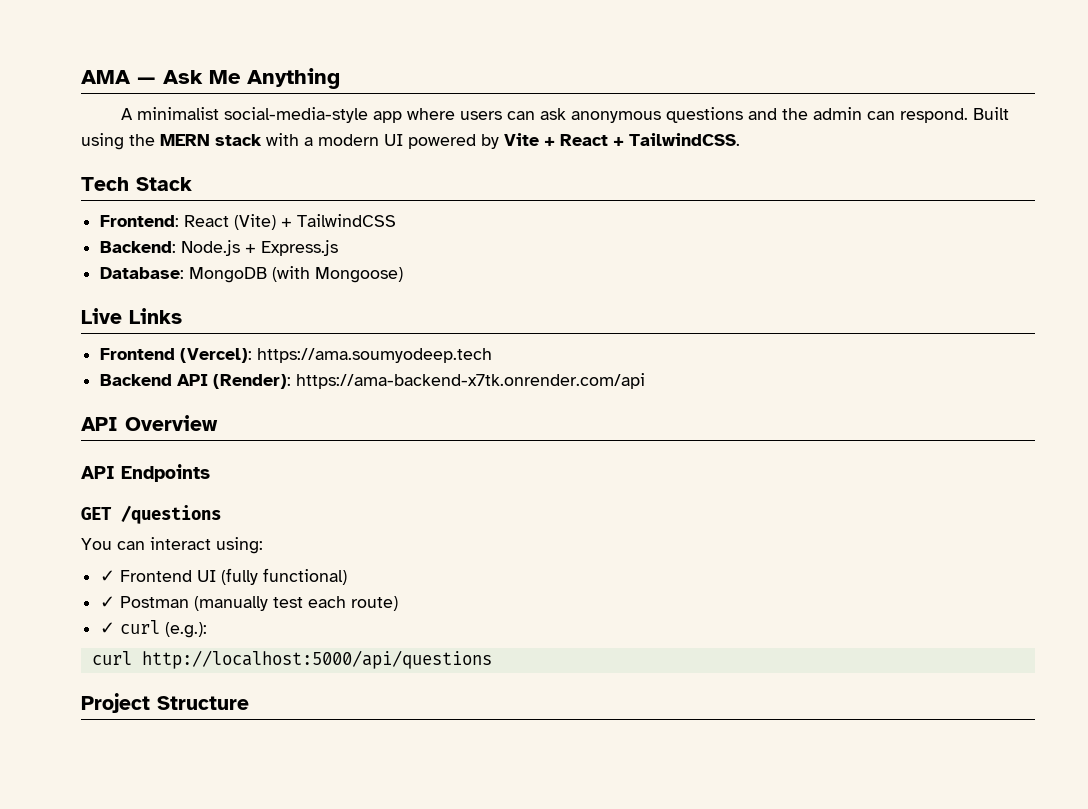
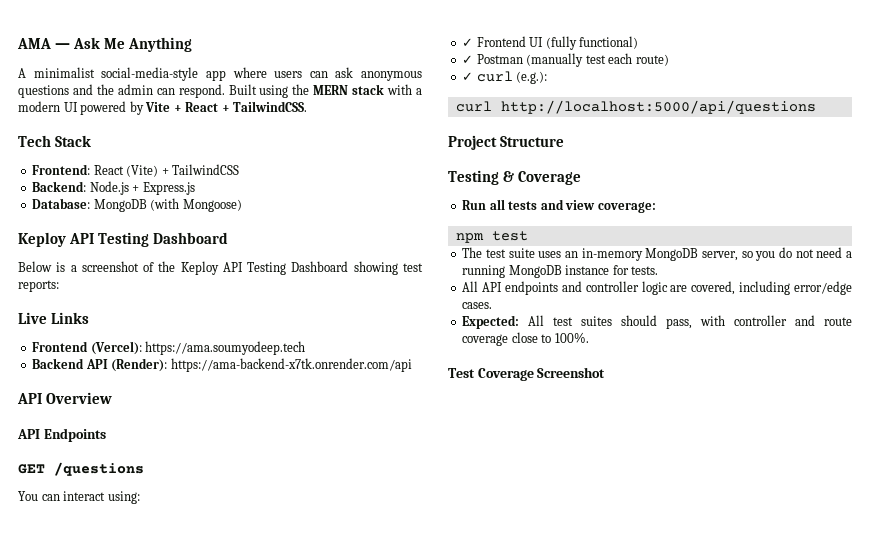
(404, 275) none -> [18,232,228,247] [18,261,423,275] [18,280,59,292] // Keploy API Testing Dashboard // Below is a screenshot of the Keploy API Testing Dashboard showing test reports:
(249, 703) none -> [448,170,581,185] [462,199,656,213] [455,231,528,243] [462,247,852,261] [462,265,659,278] [462,281,852,295] [462,302,493,309] [462,315,852,329] [462,332,589,346] [448,367,606,381] // Testing & Coverage // Run all tests and view coverage: // npm test // The test suite uses an in-memory MongoDB server, so you do not need a running MongoDB instance for tests. // All API endpoints and controller logic are covered, including error/edge cases. // Expected: All test suites should pass, with controller and route coverage close to 100%. // Test Coverage Screenshot

